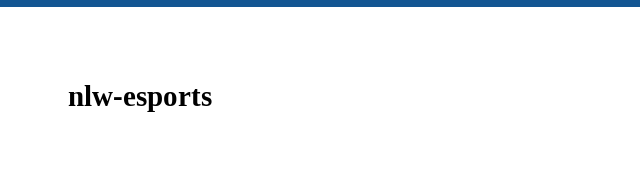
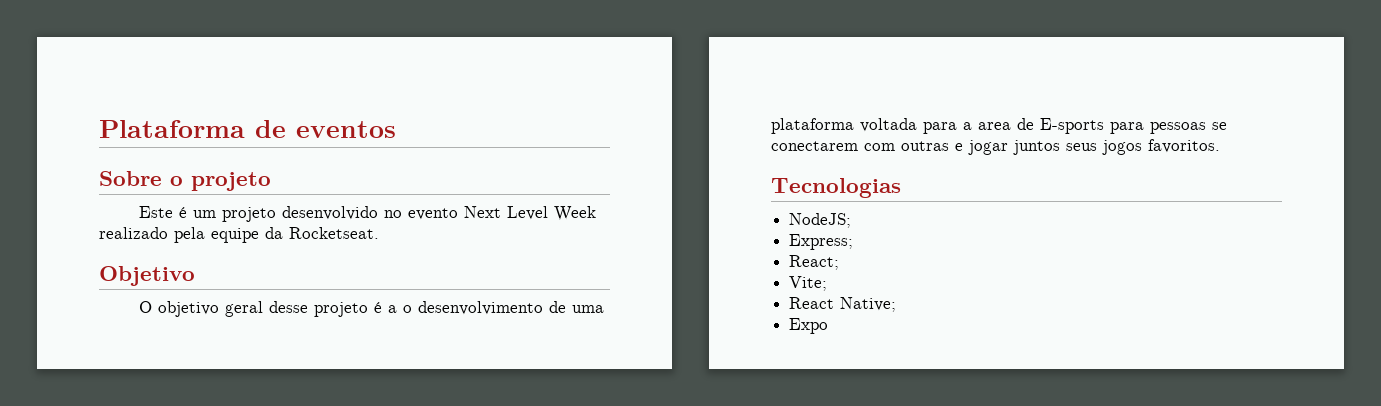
[68,85,212,112] nlw-esports -> [99,120,396,138] [99,171,271,191] [138,206,596,222] [99,227,379,243] [99,266,195,286] [138,301,604,317] [771,118,1227,134] [771,139,1220,155] [771,178,901,198] [789,213,852,228] [789,234,854,250] [789,255,840,270] [789,276,828,291] [789,297,897,312] [789,318,829,334] Plataforma de eventos // Sobre o projeto // Este é um projeto desenvolvido no evento Next Level Week realizado pela equipe da Rocketseat. // Objetivo // O objetivo geral desse projeto é a o desenvolvimento de uma plataforma voltada para a area de E-sports para pessoas se conectarem com outras e jogar juntos seus jogos favoritos. // Tecnologias // NodeJS; // Express; // React; // Vite; // React Native; // Expo

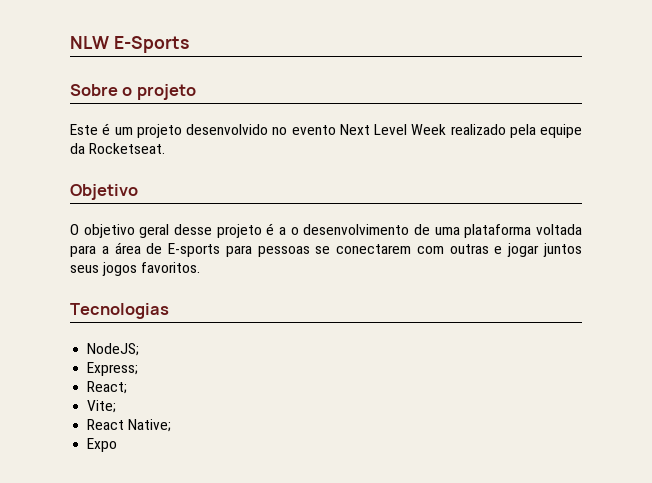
[99,120,396,138] Plataforma de eventos -> [70,36,189,53] NLW E-Sports
[978,122,1011,130] area -> [114,242,141,254] área

